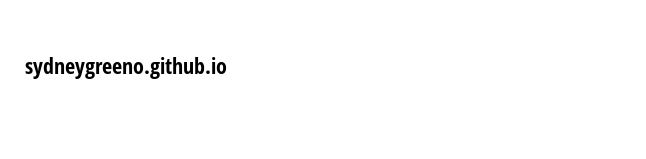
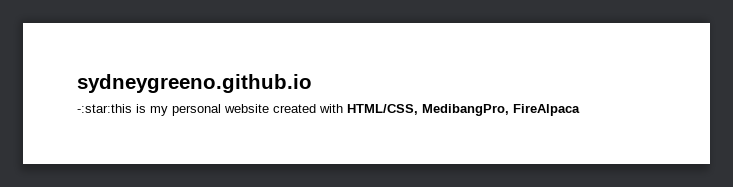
(227, 68) none -> [77,104,580,116] // -:star:this is my personal website created with HTML/CSS, MedibangPro, FireAlpaca

